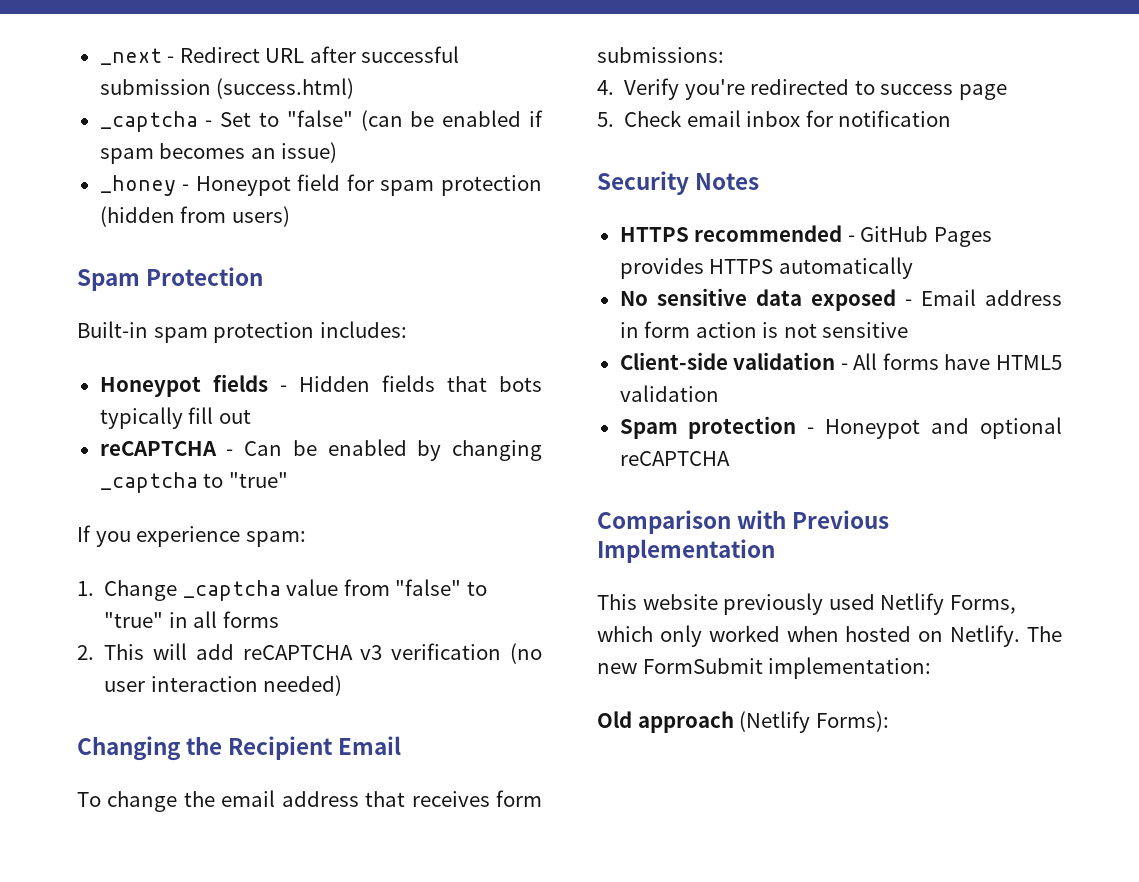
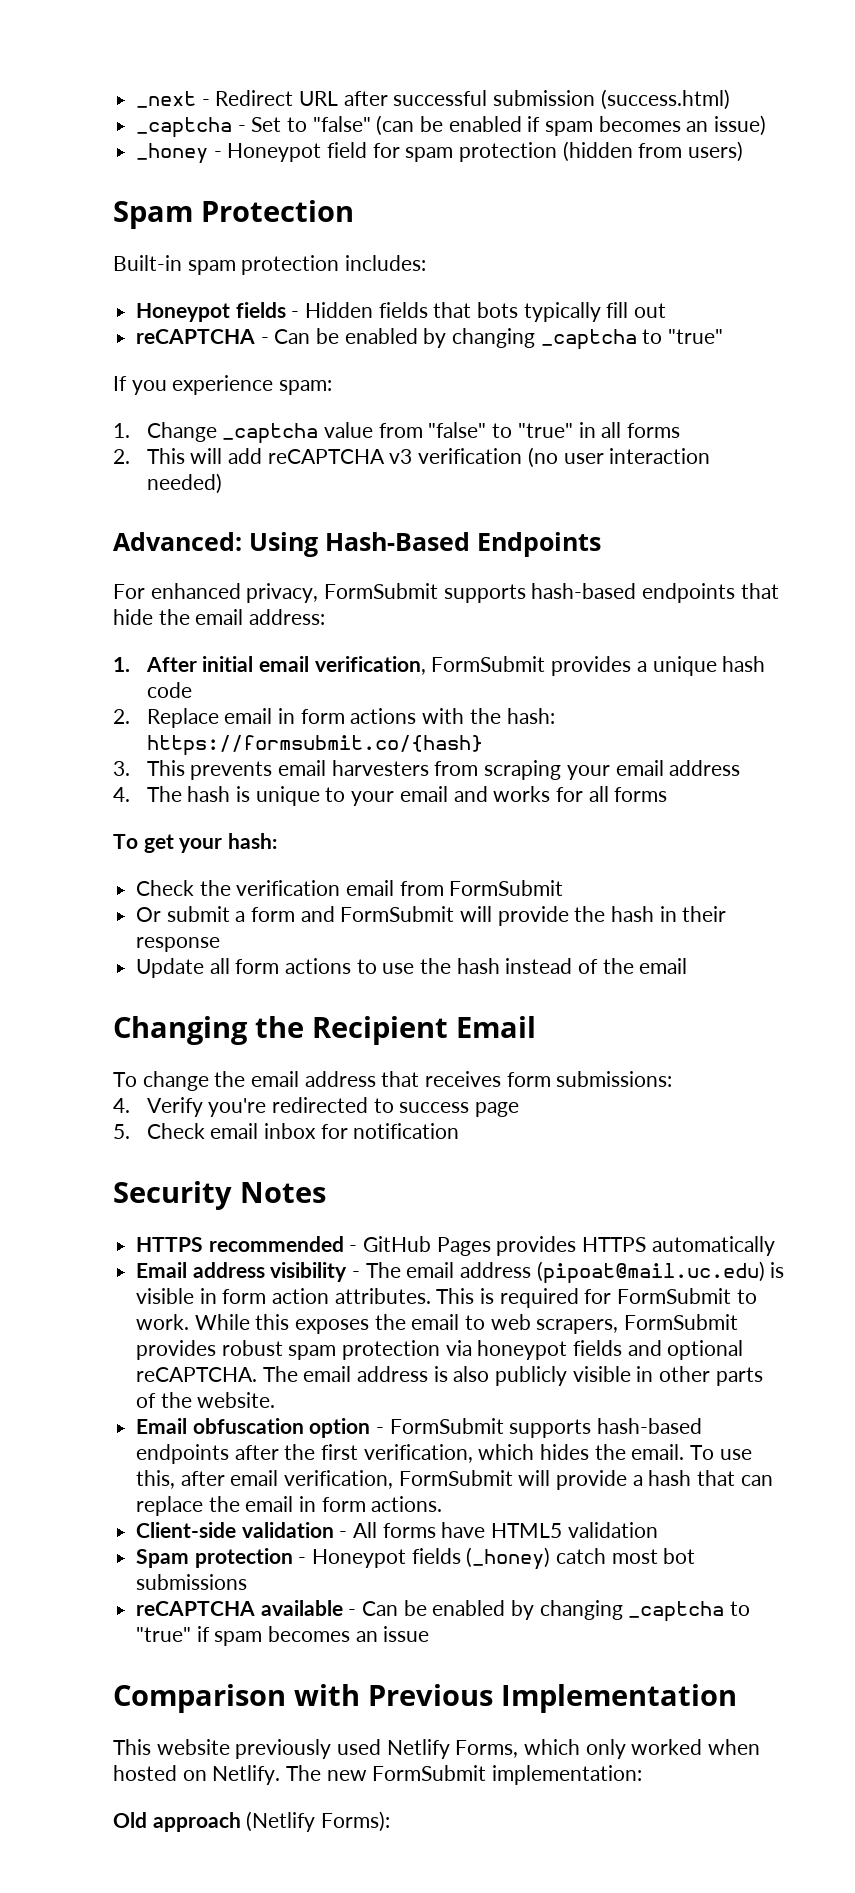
(343, 685) none -> [113,532,601,557] [113,583,779,603] [113,609,326,625] [113,656,766,676] [146,682,192,698] [113,708,555,728] [146,735,483,756] [113,760,741,780] [113,786,668,806] [113,833,278,853] [136,880,564,896] [136,906,727,926] [136,937,221,952] [136,958,688,978] // Advanced: Using Hash-Based Endpoints // For enhanced privacy, FormSubmit supports hash-based endpoints that hide the email address: // 1. After initial email verification, FormSubmit provides a unique hash code // 2. Replace email in form actions with the hash: https://formsubmit.co/{hash} // 3. This prevents email harvesters from scraping your email address // 4. The hash is unique to your email and works for all forms // To get your hash: // Check the verification email from FormSubmit // Or submit a form and FormSubmit will provide the hash in their response // Update all form actions to use the hash instead of the email
[619,288,1062,311] [619,321,909,338] No sensitive data exposed - Email address in form action is not sensitive -> [136,1261,785,1284] [136,1288,757,1308] [136,1314,739,1334] [136,1340,744,1360] [136,1366,763,1386] [136,1392,276,1408] [136,1418,703,1438] [136,1444,752,1464] [136,1470,773,1490] [136,1496,443,1516] Email address visibility - The email address (pipoat@mail.uc.edu) is visible in form action attributes. This is required for FormSubmit to work. While this exposes the email to web scrapers, FormSubmit provides robust spam protection via honeypot fields and optional reCAPTCHA. The email address is also publicly visible in other parts of the website. // Email obfuscation option - FormSubmit supports hash-based endpoints after the first verification, which hides the email. To use this, after email verification, FormSubmit will provide a hash that can replace the email in form actions.
[931,417,1062,439] [619,451,730,466] and optional reCAPTCHA -> [411,1547,696,1570] [136,1574,248,1590] [136,1600,751,1622] [136,1626,430,1646] fields (_honey) catch most bot submissions // reCAPTCHA available - Can be enabled by changing _captcha to "true" if spam becomes an issue

